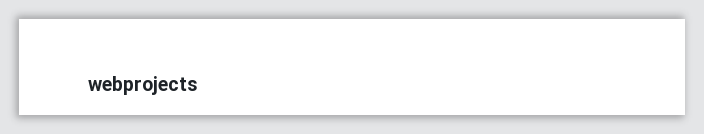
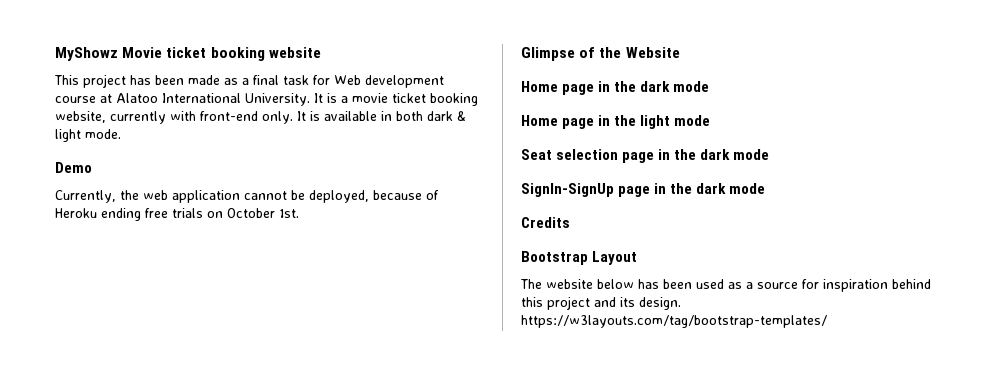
[88,76,197,95] webprojects -> [55,47,321,61] [54,74,444,88] [55,93,478,106] [55,111,466,124] [55,129,121,142] [55,162,92,173] [55,190,439,203] [55,208,299,221] [521,47,680,61] [521,81,710,95] [521,115,711,129] [521,149,770,163] [521,183,766,197] [521,217,570,228] [521,251,638,265] [520,279,931,292] [521,296,681,310] [521,315,827,328] MyShowz Movie ticket booking website // This project has been made as a final task for Web development course at Alatoo International University. It is a movie ticket booking website, currently with front-end only. It is available in both dark & light mode. // Demo // Currently, the web application cannot be deployed, because of Heroku ending free trials on October 1st. // Glimpse of the Website // Home page in the dark mode // Home page in the light mode // Seat selection page in the dark mode // SignIn-SignUp page in the dark mode // Credits // Bootstrap Layout // The website below has been used as a source for inspiration behind this project and its design. https://w3layouts.com/tag/bootstrap-templates/

